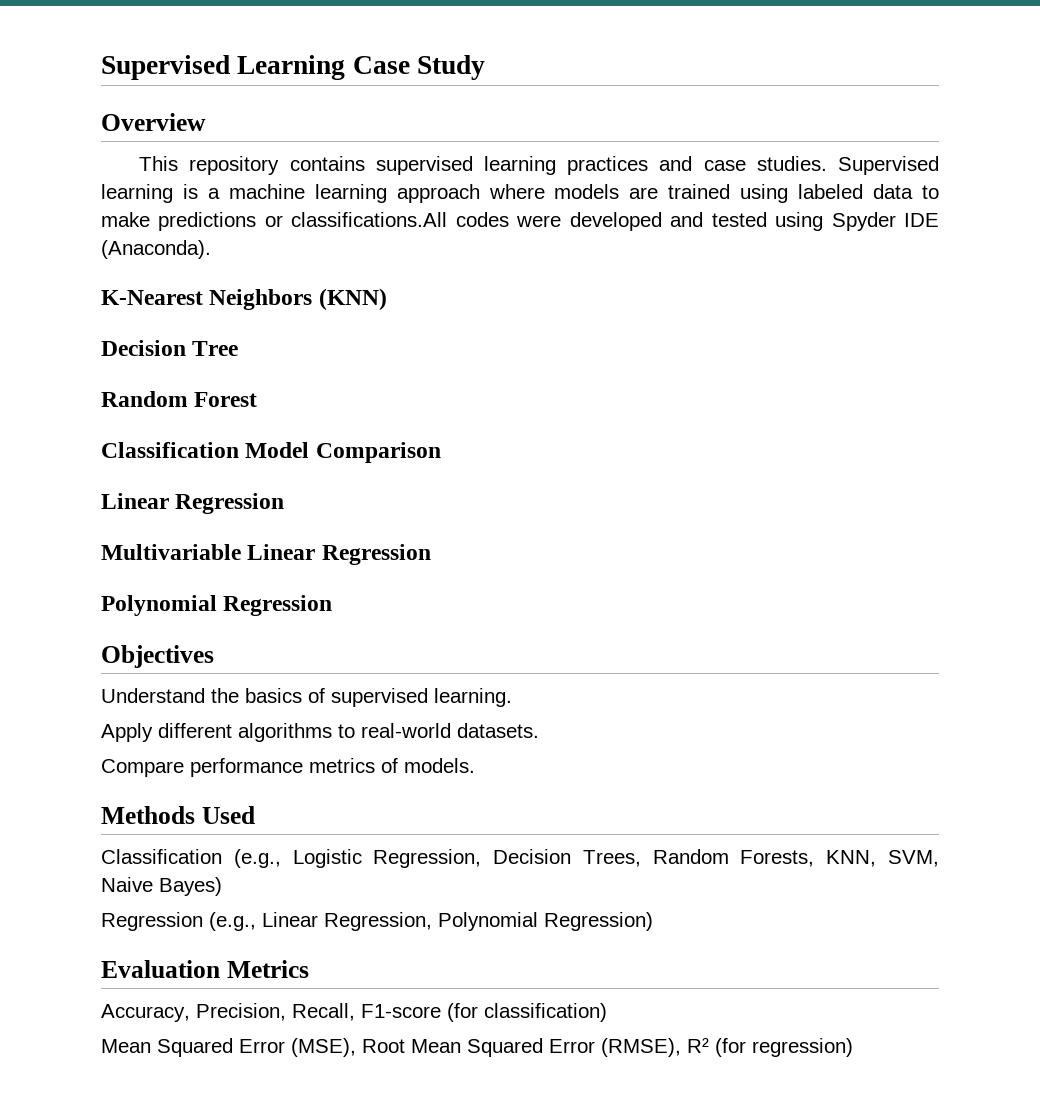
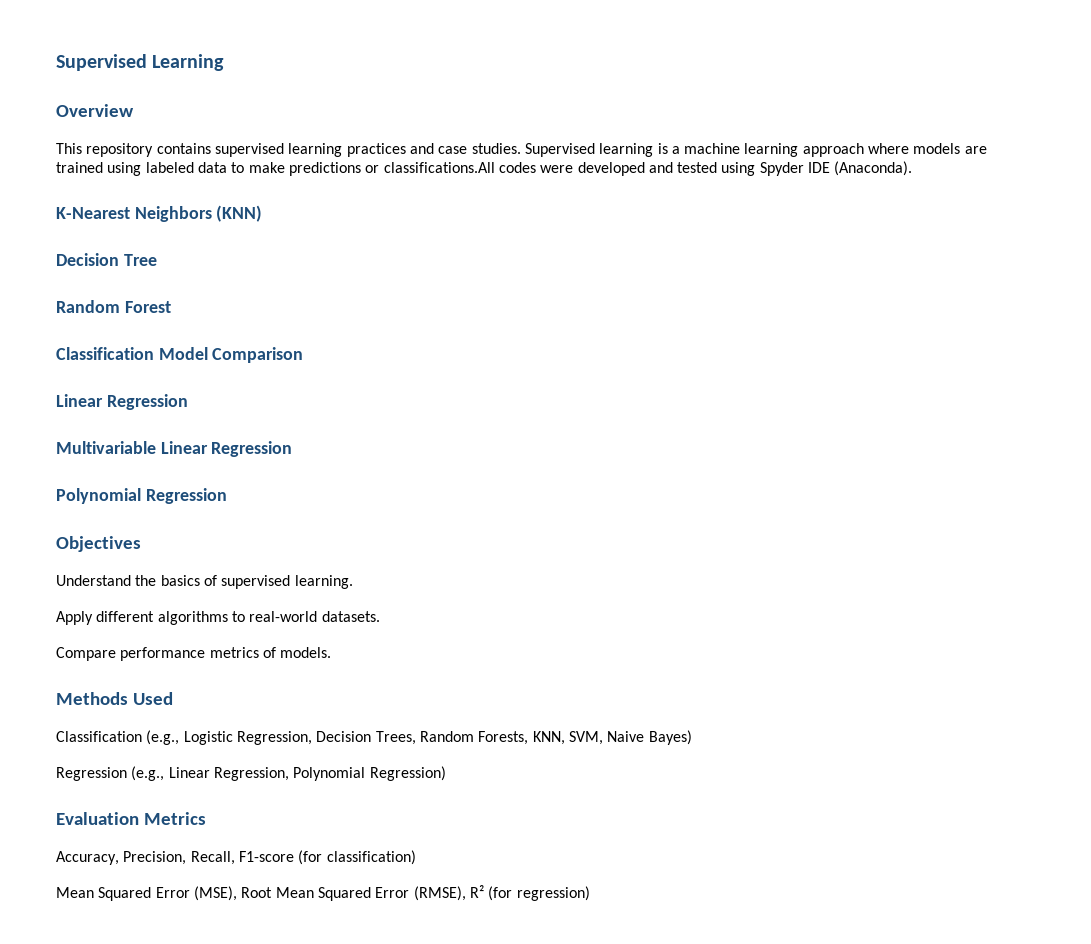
[352,55,486,80] Case Study -> (225, 62) none

